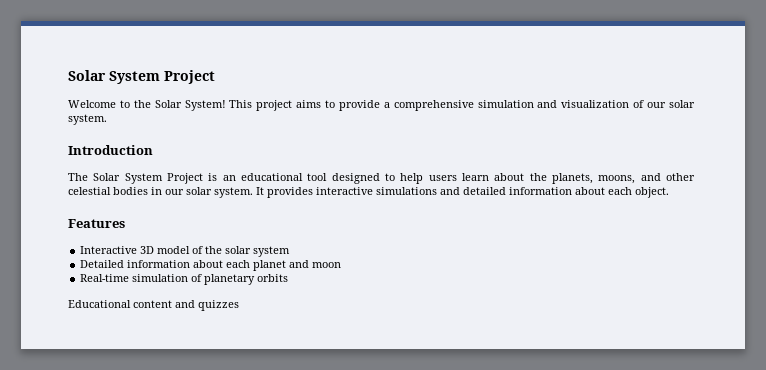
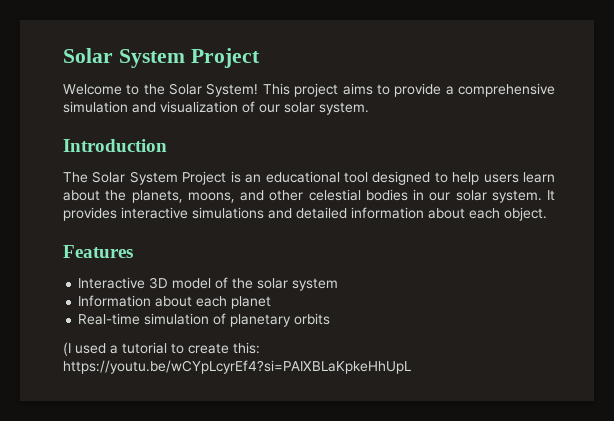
[80,260,191,268] Detailed information -> [78,295,152,307] Information
[289,260,342,268] and moon -> (272, 302) none
[68,300,239,311] Educational content and quizzes -> [63,342,260,356] [63,360,411,374] (I used a tutorial to create this: https://youtu.be/wCYpLcyrEf4?si=PAIXBLaKpkeHhUpL

